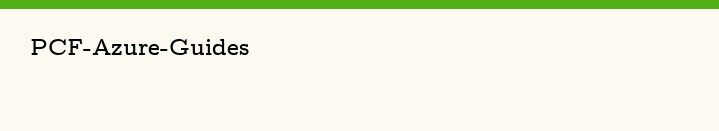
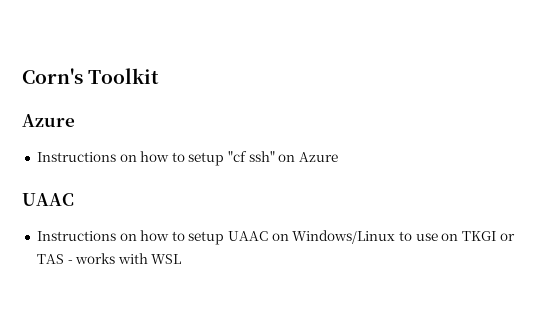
[30,39,249,55] PCF-Azure-Guides -> [22,68,160,84] [22,114,75,127] [36,151,339,166] [22,193,74,206] [36,230,515,245] [36,253,182,264] Corn's Toolkit // Azure // Instructions on how to setup "cf ssh" on Azure // UAAC // Instructions on how to setup UAAC on Windows/Linux to use on TKGI or TAS - works with WSL

